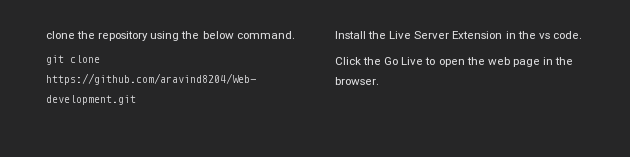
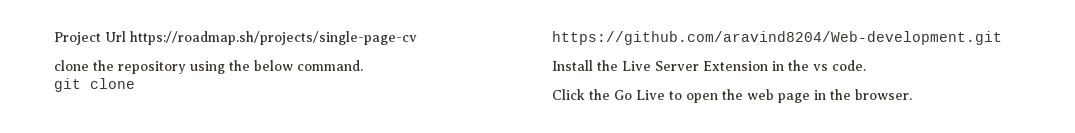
(46, 35) none -> [54,31,417,45] Project Url https://roadmap.sh/projects/single-page-cv //

